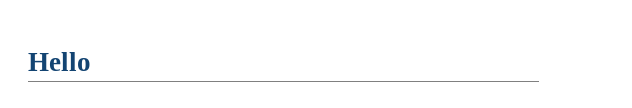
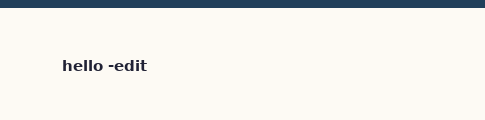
[28,52,91,71] Hello -> [62,60,147,71] hello -edit

